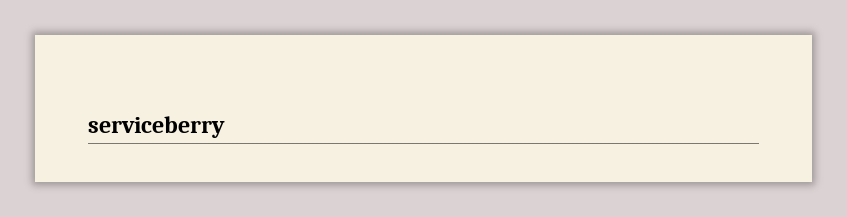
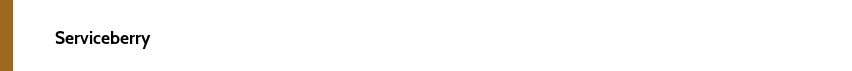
[88,116,225,138] serviceberry -> [55,31,151,49] Serviceberry

